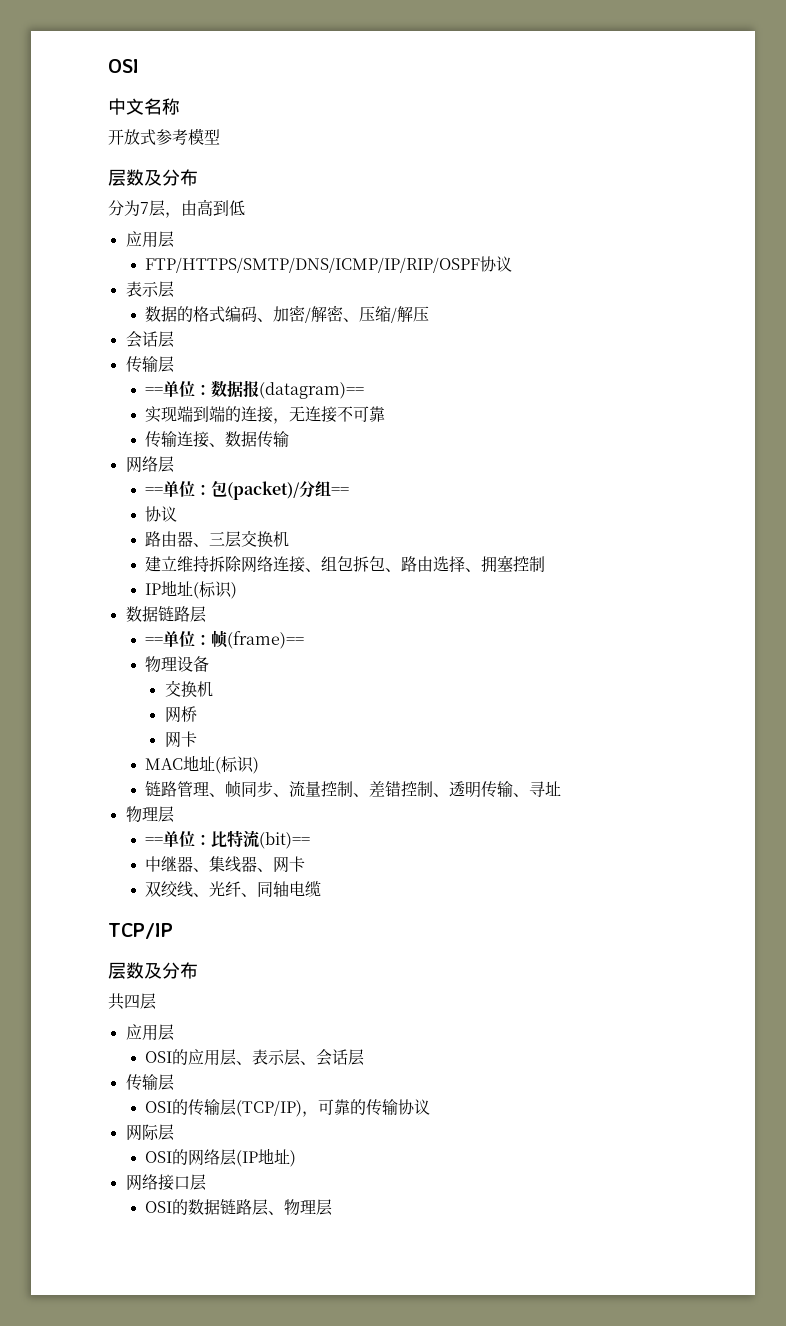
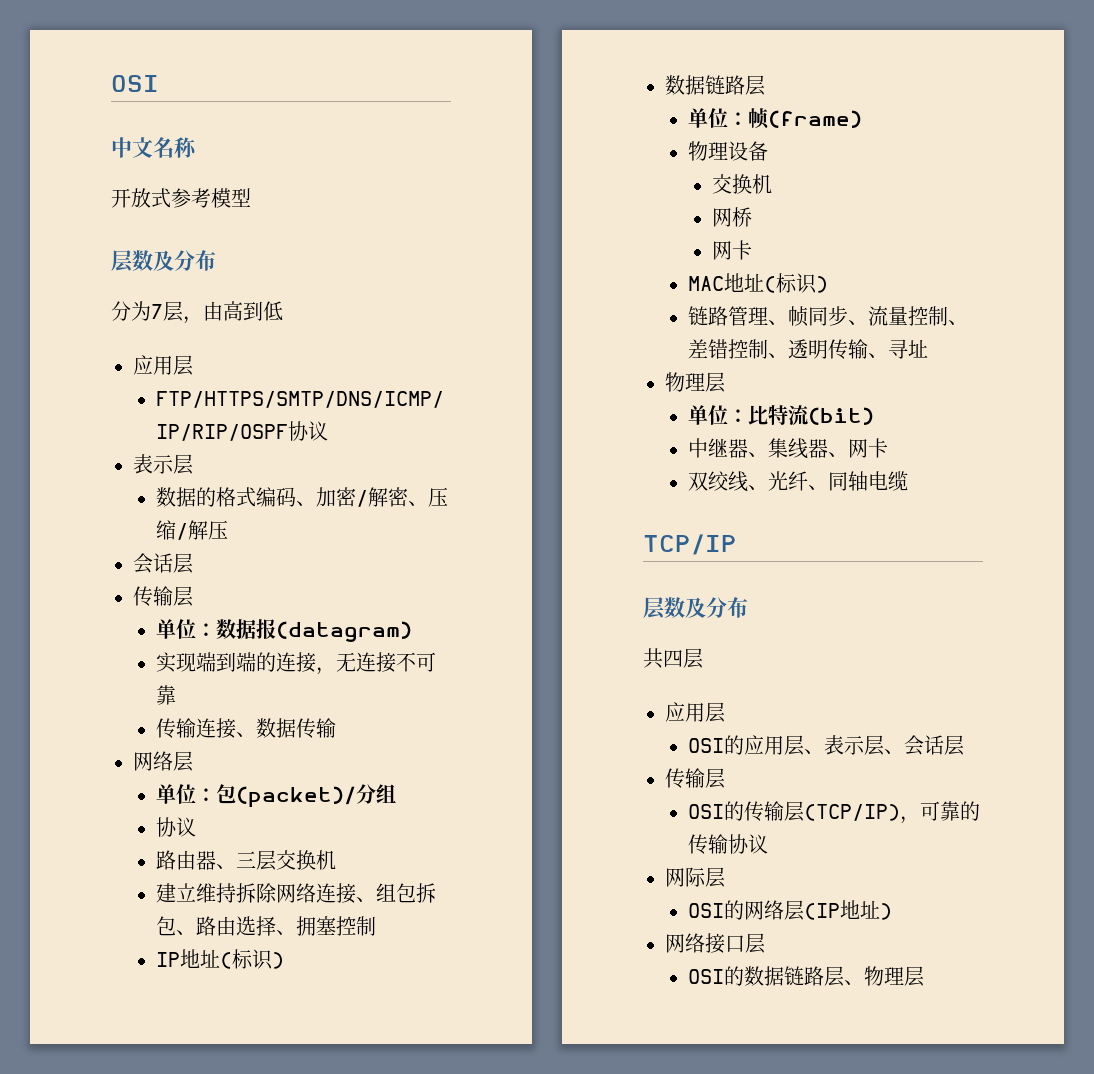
[145,387,164,395] == -> (193, 596) none
[259,382,365,399] (datagram)== -> [276,621,413,642] (datagram)
[145,487,164,495] == -> (193, 761) none
[331,487,350,495] == -> (397, 794) none
[145,637,164,645] == -> (765, 85) none
[227,631,305,649] (frame)== -> [768,110,863,128] (frame)
[145,837,164,845] == -> (725, 382) none
[259,832,311,849] (bit)== -> [808,407,875,425] (bit)

